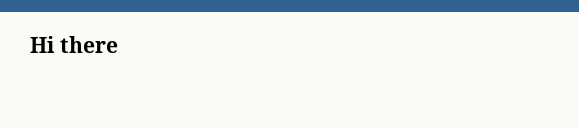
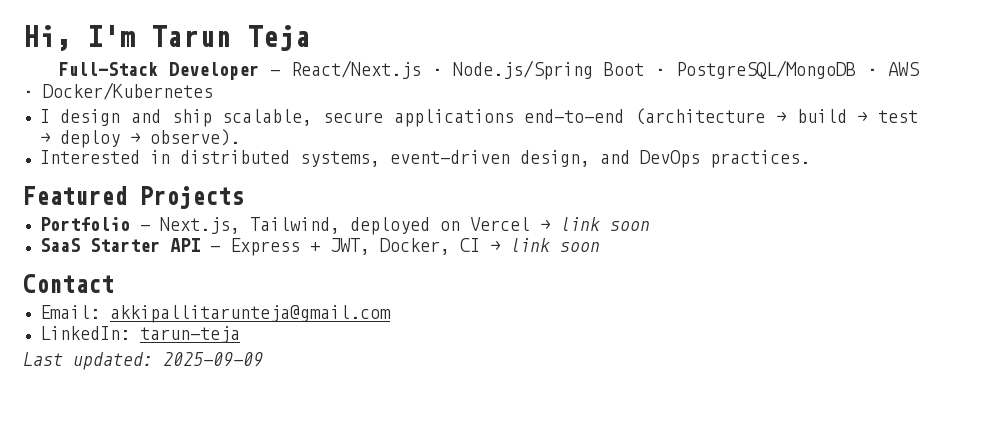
[30,36,118,53] Hi there -> [23,25,311,51] [57,60,920,80] [23,82,213,100] [39,108,919,127] [39,129,240,148] [39,150,810,168] [23,186,244,209] [39,217,650,235] [39,238,600,256] [23,274,114,293] [39,305,391,323] [39,326,240,343] [23,352,263,370] Hi, I'm Tarun Teja // Full‑Stack Developer — React/Next.js · Node.js/Spring Boot · PostgreSQL/MongoDB · AWS · Docker/Kubernetes // I design and ship scalable, secure applications end‑to‑end (architecture → build → test → deploy → observe). // Interested in distributed systems, event‑driven design, and DevOps practices. // Featured Projects // Portfolio — Next.js, Tailwind, deployed on Vercel → link soon // SaaS Starter API — Express + JWT, Docker, CI → link soon // Contact // Email: akkipallitarunteja@gmail.com // LinkedIn: tarun-teja // Last updated: 2025-09-09

